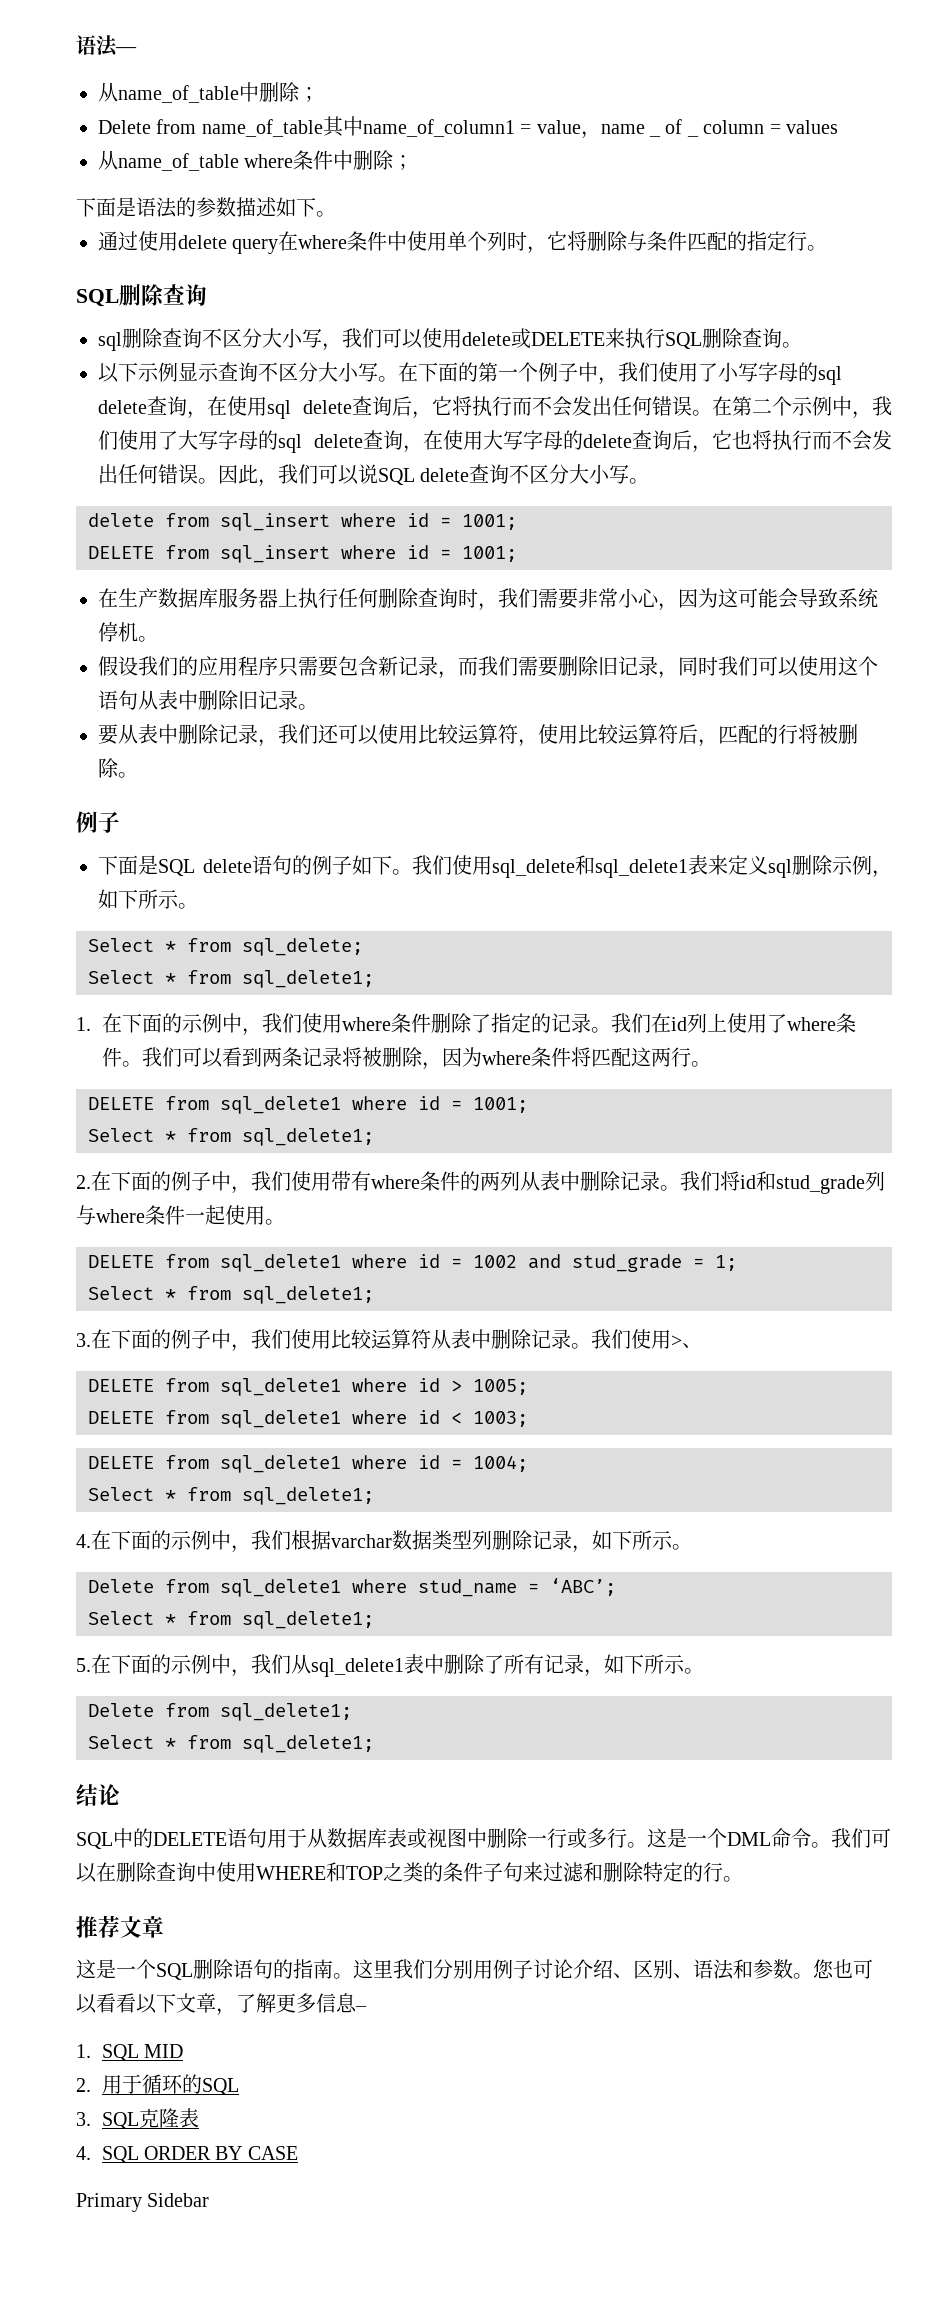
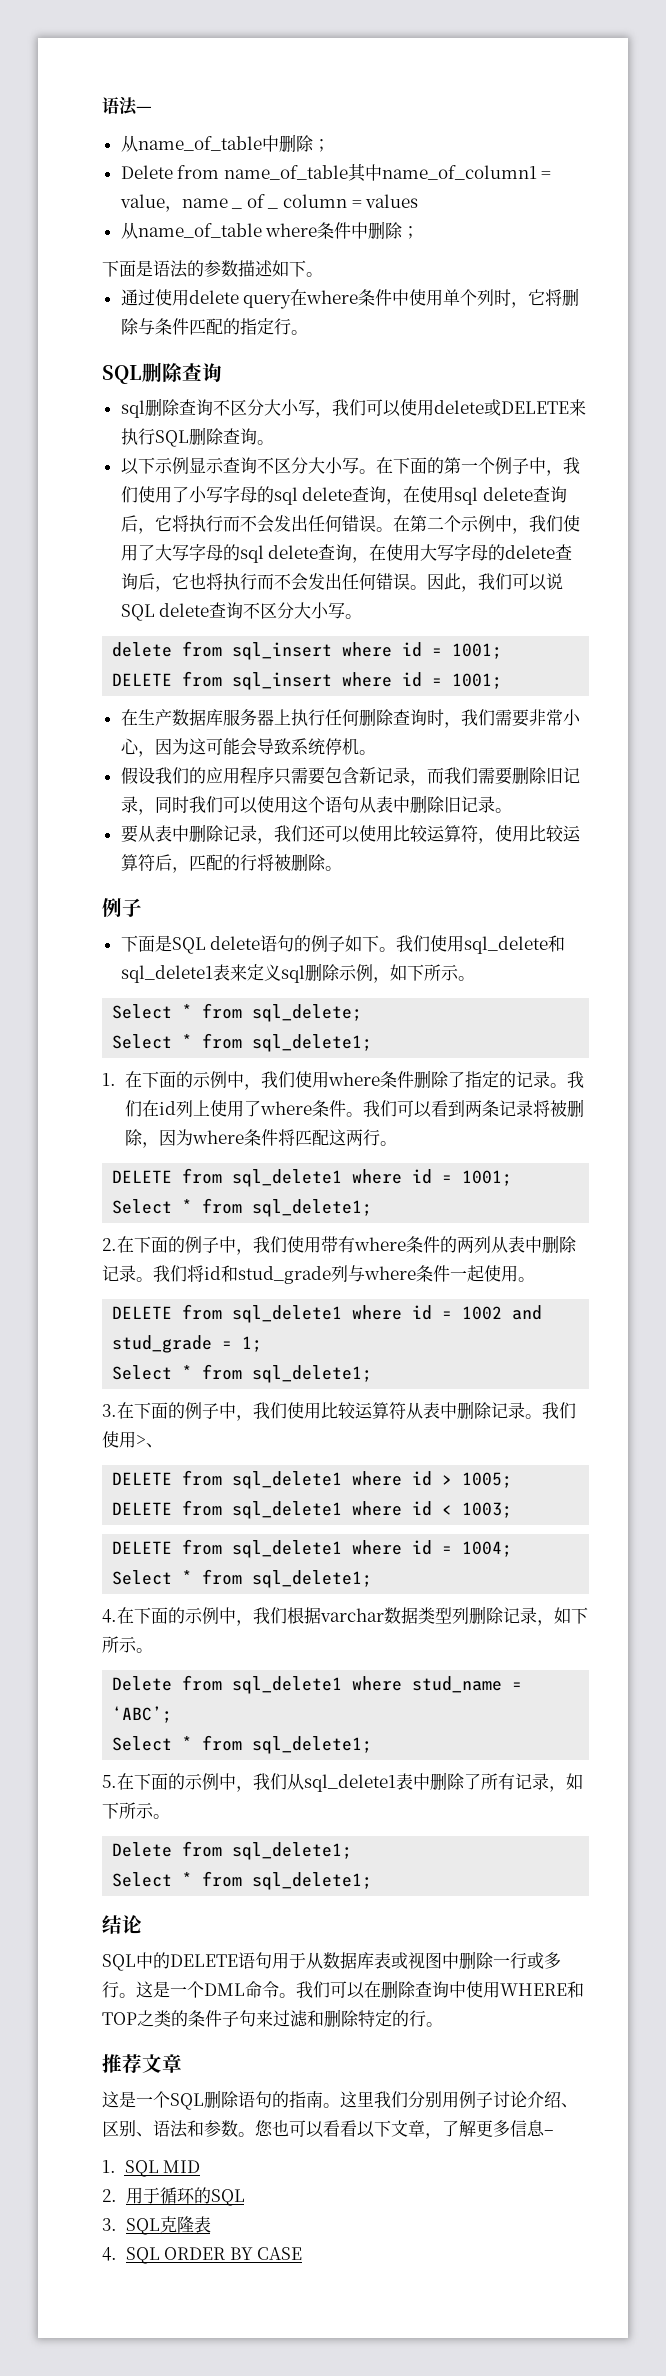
[76,2193,210,2212] // Primary Sidebar -> (303, 2253) none

